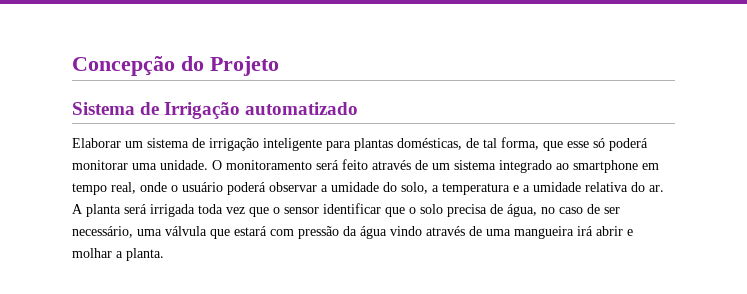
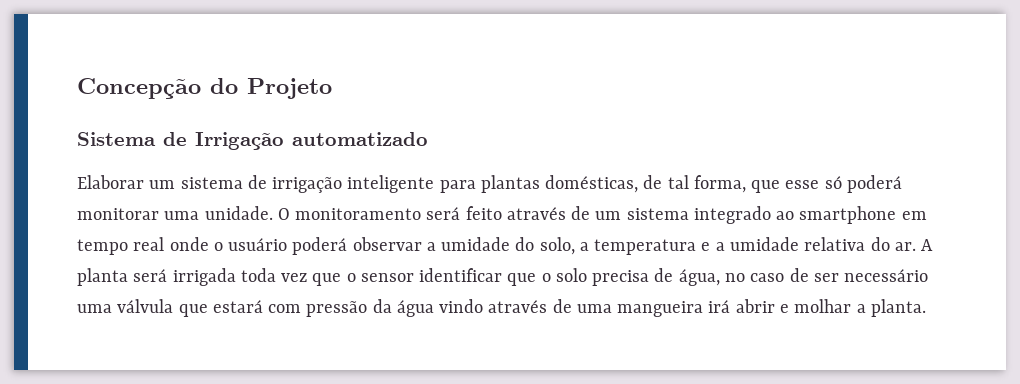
[111,182,136,194] real, -> [133,237,165,251] real
[72,226,133,238] necessário, -> [844,269,929,282] necessário

